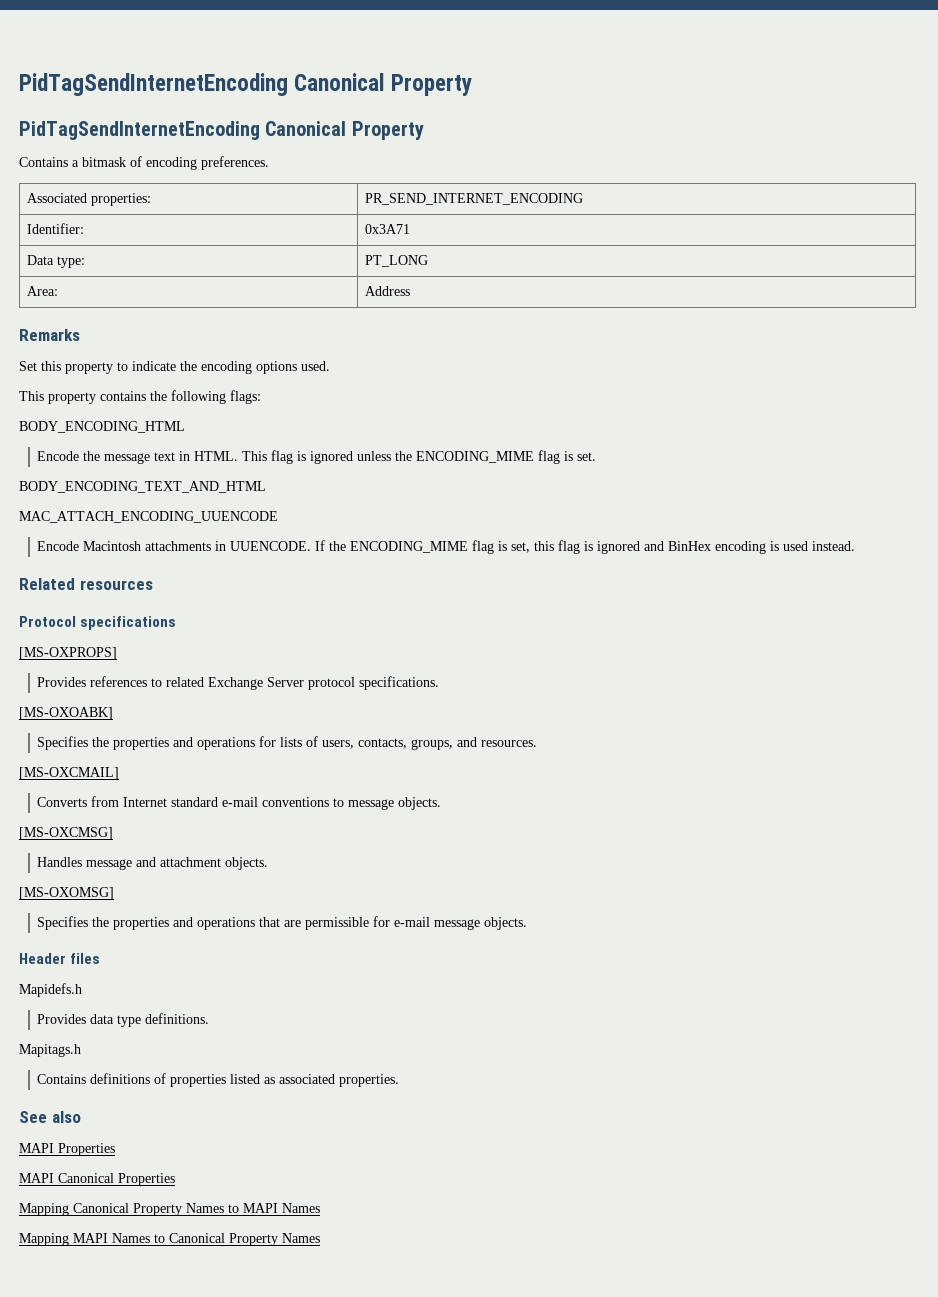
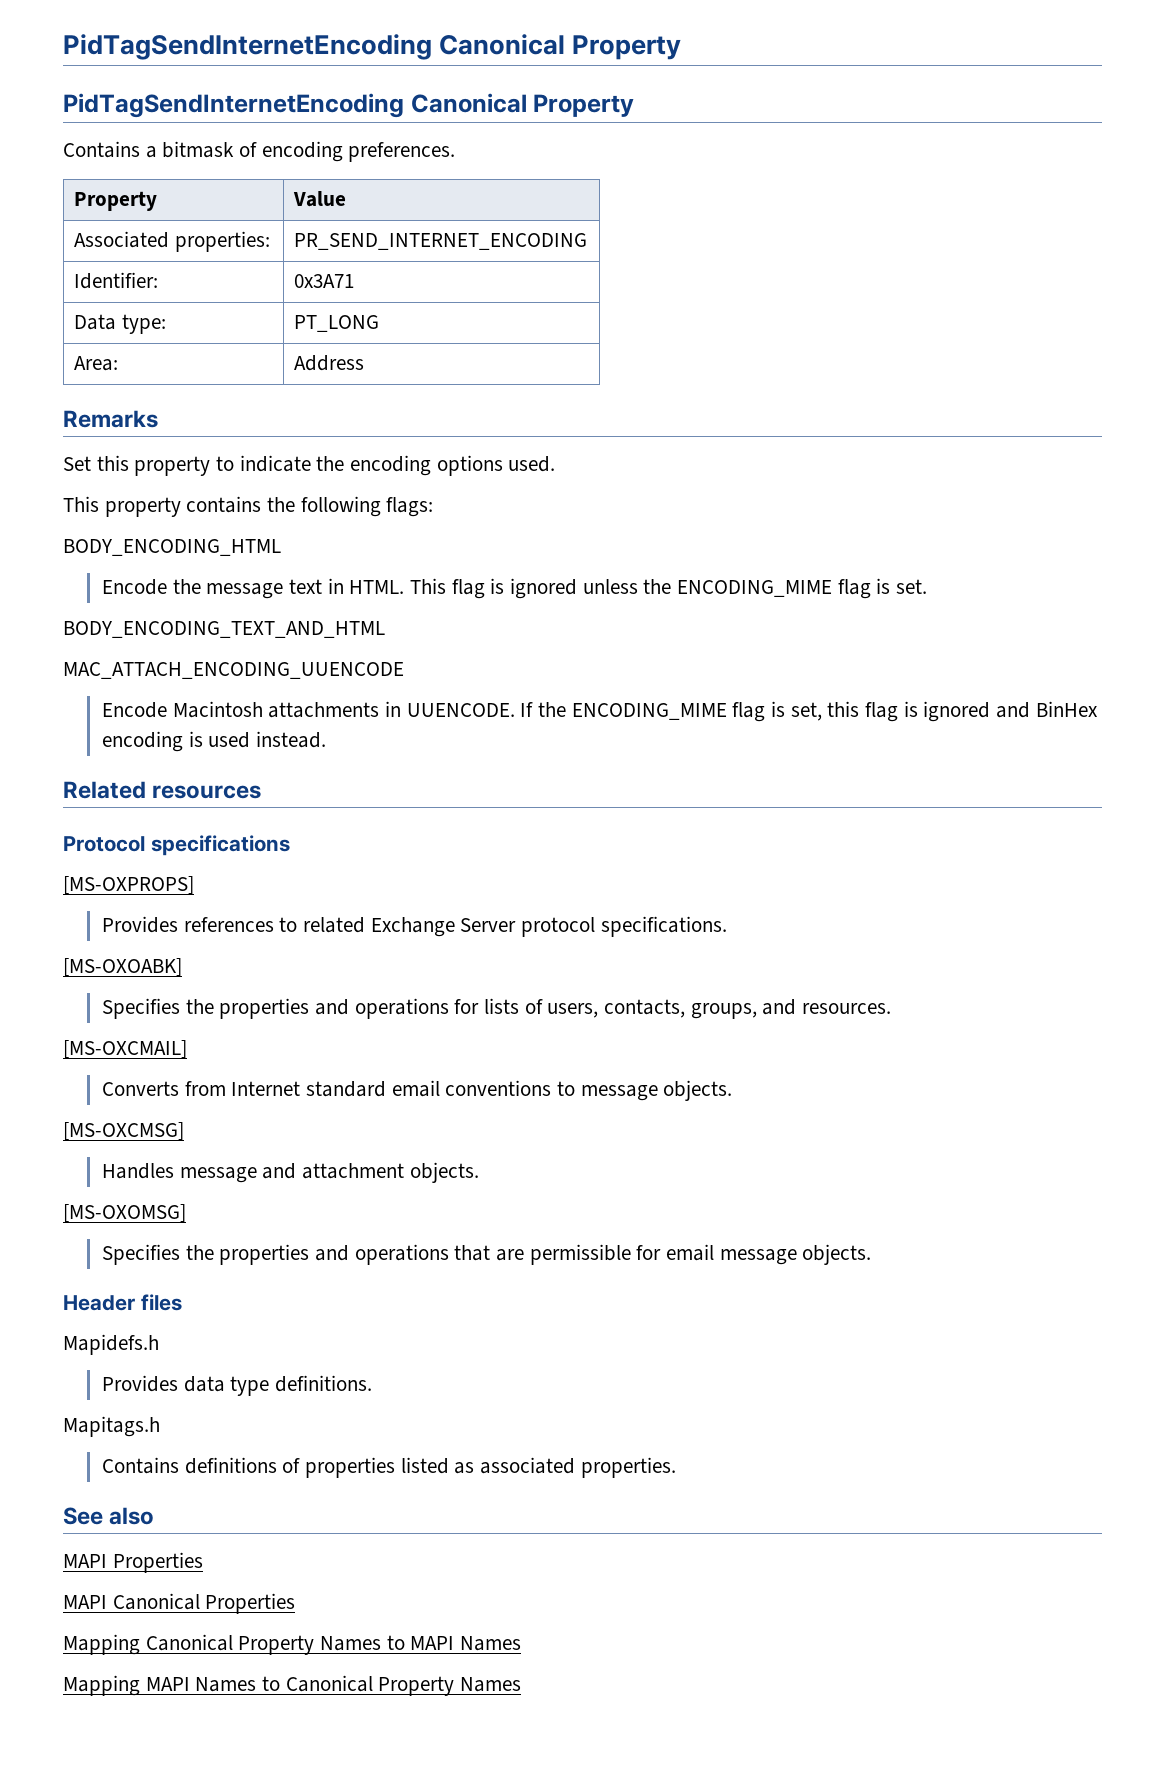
(269, 163) none -> [74,191,158,211] [293,191,347,207] // Property | Value
[222,797,259,807] e-mail -> [391,1080,440,1097] email
[394,917,431,927] e-mail -> [666,1244,715,1261] email

